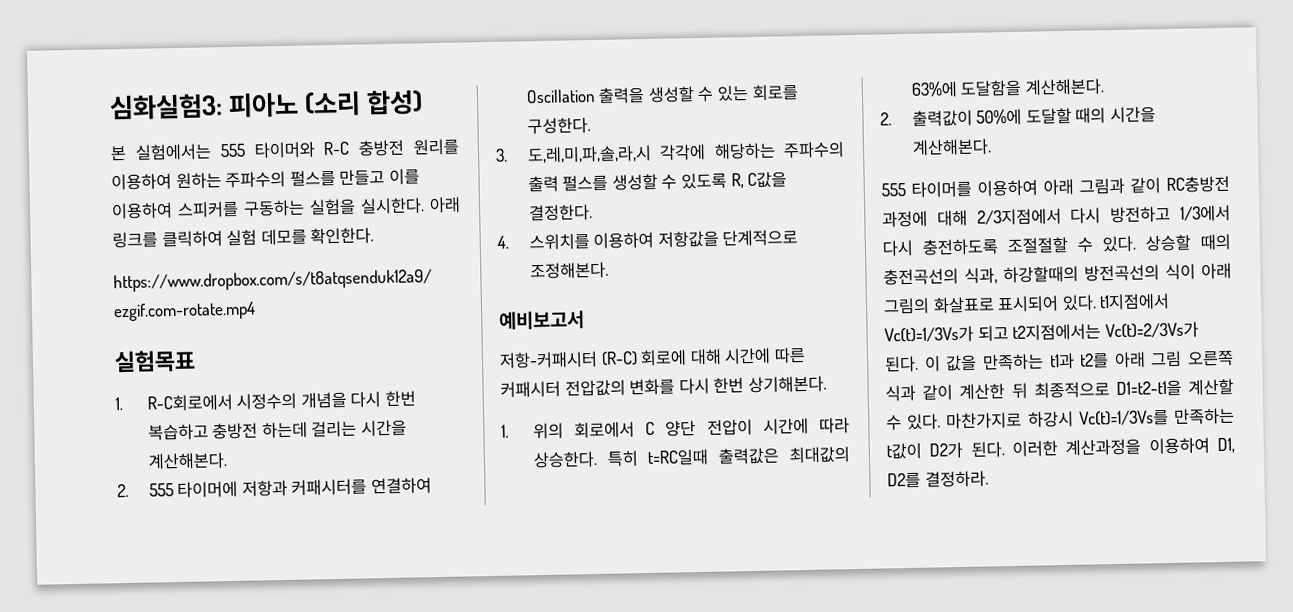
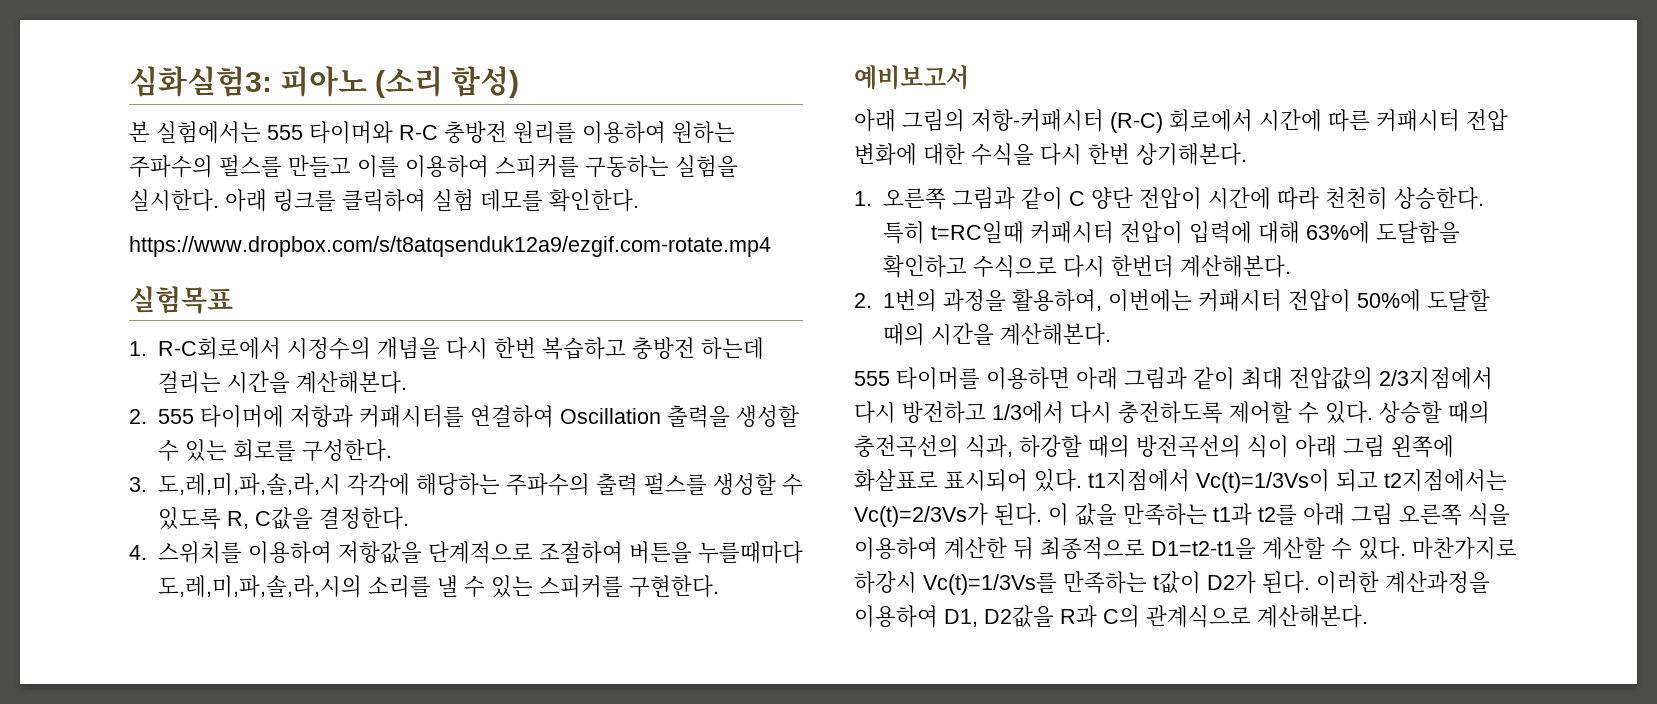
[529,261,609,280] [499,310,585,330] [499,346,806,369] [500,378,676,398] 조정해본다. // 예비보고서 // 저항-커패시터 (R-C) 회로에 대해 시간에 따른 커패시터 전압값의 변화를 -> [538,541,803,564] [157,575,719,598] [854,65,969,90] [854,109,1508,133] [854,143,1034,166] 조절하여 버튼을 누를때마다 도,레,미,파,솔,라,시의 소리를 낼 수 있는 스피커를 구현한다. // 예비보고서 // 아래 그림의 저항-커패시터 (R-C) 회로에서 시간에 따른 커패시터 전압 변화에 대한 수식을
[532,421,635,440] 위의 회로에서 -> [882,187,1063,210] 오른쪽 그림과 같이
(850, 425) none -> [1324,187,1388,210] 천천히
[718,446,851,465] [910,78,1105,98] [880,109,973,127] 출력값은 최대값의 63%에 도달함을 계산해본다. // 2. 출력값이 -> [1029,221,1460,244] [882,255,1291,278] [854,289,1351,312] 커패시터 전압이 입력에 대해 63%에 도달함을 확인하고 수식으로 다시 한번더 계산해본다. // 2. 1번의 과정을 활용하여, 이번에는 커패시터 전압이
[977,179,1038,197] 이용하여 -> [986,367,1070,390] 이용하면
[1166,175,1230,193] [882,209,968,228] RC충방전 과정에 대해 -> [1241,367,1373,390] 최대 전압값의
[1007,236,1069,255] 조절절할 -> [1229,401,1292,424] 제어할
[1003,265,1079,284] 하강할때의 -> [1019,435,1130,458] 하강할 때의
[883,297,930,315] 그림의 -> [1343,435,1454,458] 그림 왼쪽에
[884,325,974,344] Vc(t)=1/3Vs가 -> [1196,469,1330,493] Vc(t)=1/3Vs이
[885,384,954,402] 식과 같이 -> [1468,503,1510,526] [854,537,938,560] 식을 이용하여
[887,470,989,489] D2를 결정하라. -> [984,605,1368,628] D2값을 R과 C의 관계식으로 계산해본다.

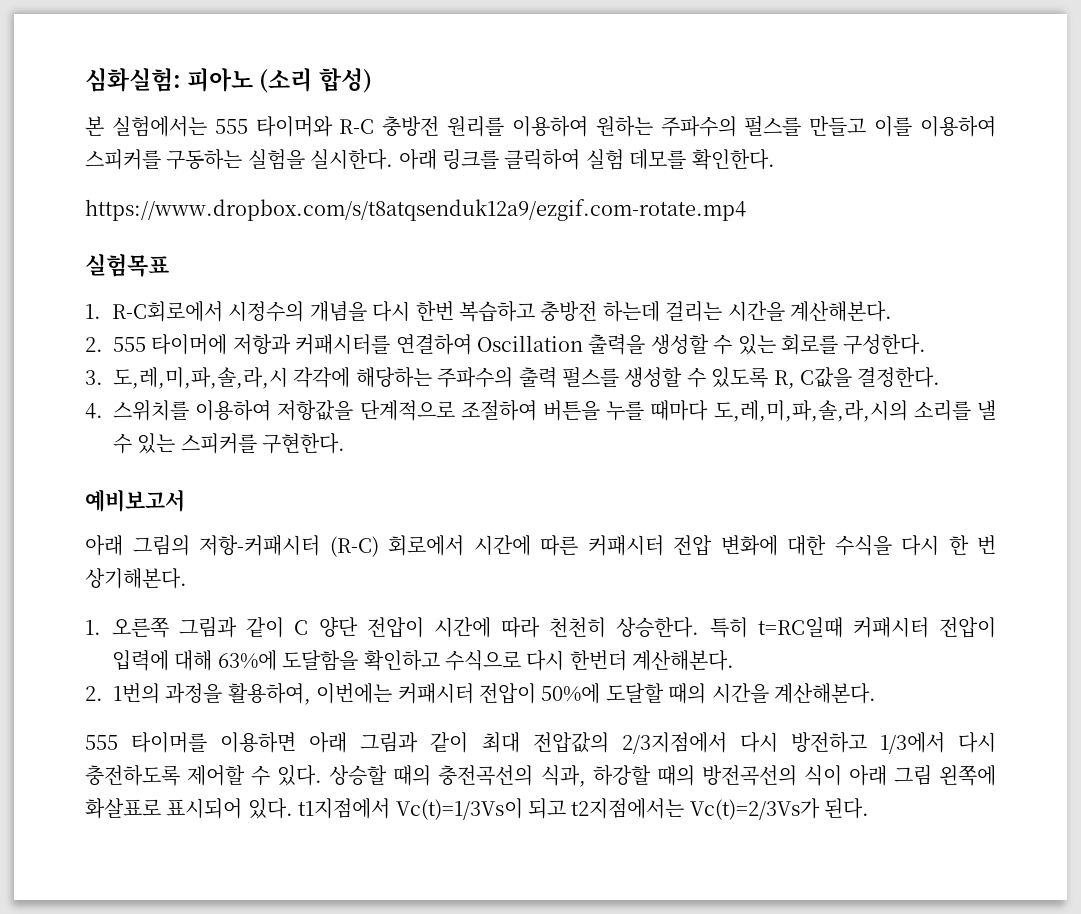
[129,66,272,97] 심화실험3: -> [85,68,181,92] 심화실험:
[697,541,803,564] 누를때마다 -> [606,400,709,421] 누를 때마다
[1088,143,1130,165] 한번 -> [948,535,996,555] 한 번
[1048,503,1510,526] [854,537,1517,560] [854,571,1490,595] [854,605,1368,628] 이 값을 만족하는 t1과 t2를 아래 그림 오른쪽 식을 이용하여 계산한 뒤 최종적으로 D1=t2-t1을 계산할 수 있다. 마찬가지로 하강시 Vc(t)=1/3Vs를 만족하는 t값이 D2가 된다. 이러한 계산과정을 이용하여 D1, D2값을 R과 C의 관계식으로 계산해본다. -> (870, 808) none

